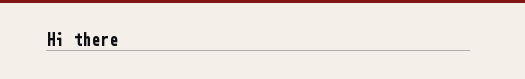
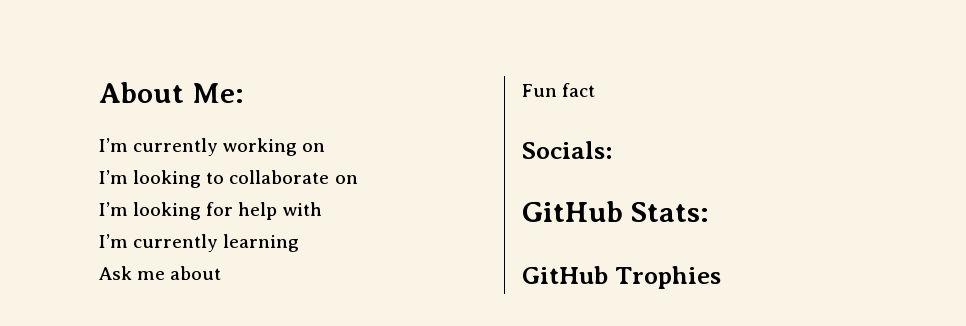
[46,32,118,46] Hi there -> [99,82,244,103] [99,138,326,156] [99,170,358,188] [99,202,322,220] [99,234,300,252] [99,266,222,280] [522,83,596,97] [522,141,613,159] [522,201,709,222] [522,266,721,289] About Me: // I’m currently working on // I’m looking to collaborate on // I’m looking for help with // I’m currently learning // Ask me about // Fun fact // Socials: // GitHub Stats: // GitHub Trophies

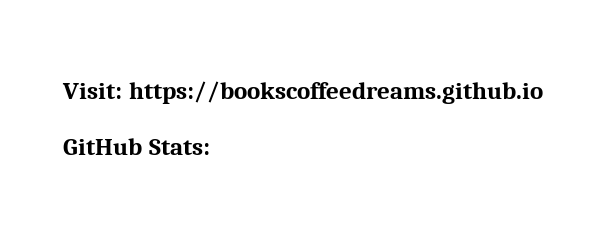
[99,82,244,103] [99,138,326,156] [99,170,358,188] [99,202,322,220] [99,234,300,252] [99,266,222,280] [522,83,596,97] [522,141,613,159] About Me: // I’m currently working on // I’m looking to collaborate on // I’m looking for help with // I’m currently learning // Ask me about // Fun fact // Socials: -> [62,81,543,104] Visit: https://bookscoffeedreams.github.io
[522,266,721,289] // GitHub Trophies -> (210, 147) none

